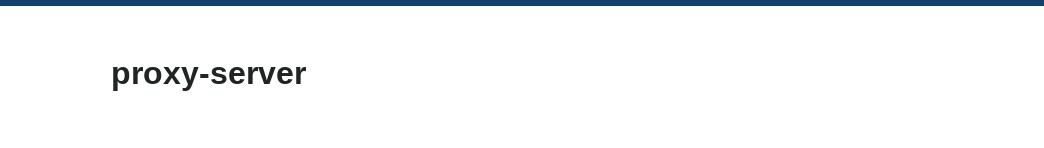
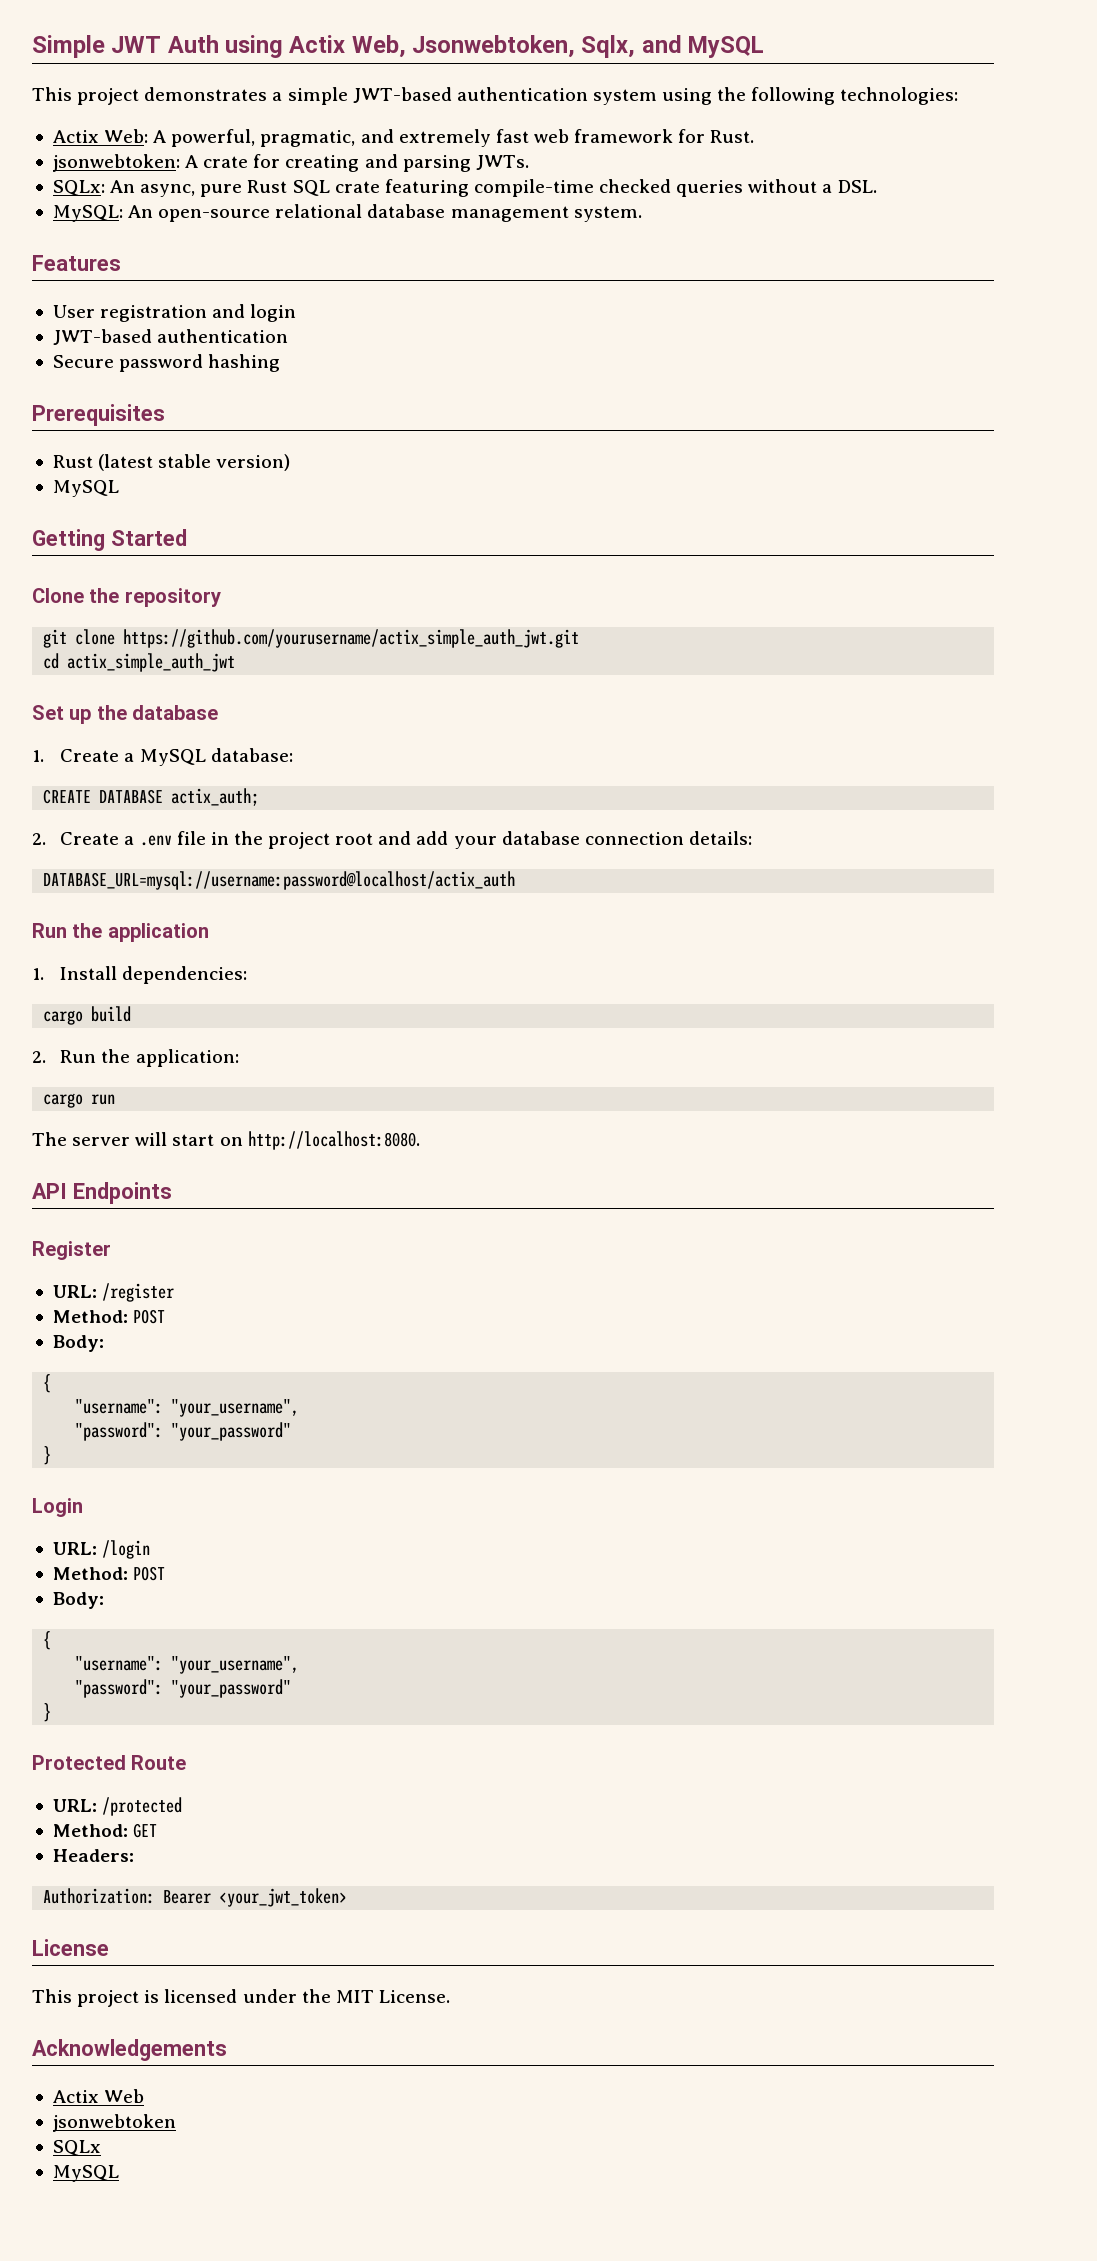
[111,67,306,91] proxy-server -> [32,35,765,58] [32,87,959,105] [52,129,755,147] [52,154,529,172] [52,179,877,197] [52,204,642,222] [32,255,121,271] [52,304,297,322] [52,329,289,345] [52,354,281,372] [32,404,165,426] [52,454,291,471] [52,480,119,497] [32,529,187,551] [32,588,221,607] [43,629,580,648] [43,653,236,672] [32,705,219,724] [32,748,293,766] [43,788,260,806] [32,831,753,849] [43,871,516,890] [32,923,209,942] [32,966,248,984] [43,1006,132,1025] [32,1049,239,1067] [43,1093,116,1108] [32,1131,420,1150] [32,1182,172,1204] [32,1241,111,1260] [52,1283,175,1302] [52,1309,166,1324] [52,1335,104,1352] [43,1374,52,1393] [75,1399,300,1417] [75,1422,292,1441] [43,1446,52,1465] [32,1498,83,1517] [52,1540,151,1559] [52,1566,166,1581] [52,1592,104,1609] [43,1631,52,1650] [75,1656,300,1674] [75,1679,292,1698] [43,1703,52,1722] [32,1755,187,1770] [52,1797,183,1816] [52,1823,158,1838] [52,1849,134,1862] [43,1888,348,1907] [32,1939,109,1956] [32,1989,450,2007] [32,2039,227,2061] [52,2089,145,2103] [52,2114,176,2132] [52,2140,101,2156] [52,2165,119,2182] Simple JWT Auth using Actix Web, Jsonwebtoken, Sqlx, and MySQL // This project demonstrates a simple JWT-based authentication system using the following technologies: // Actix Web: A powerful, pragmatic, and extremely fast web framework for Rust. // jsonwebtoken: A crate for creating and parsing JWTs. // SQLx: An async, pure Rust SQL crate featuring compile-time checked queries without a DSL. // MySQL: An open-source relational database management system. // Features // User registration and login // JWT-based authentication // Secure password hashing // Prerequisites // Rust (latest stable version) // MySQL // Getting Started // Clone the repository // git clone https://github.com/yourusername/actix_simple_auth_jwt.git // cd actix_simple_auth_jwt // Set up the database // 1. Create a MySQL database: // CREATE DATABASE actix_auth; // 2. Create a .env file in the project root and add your database connection details: // DATABASE_URL=mysql://username:password@localhost/actix_auth // Run the application // 1. Install dependencies: // cargo build // 2. Run the application: // cargo run // The server will start on http://localhost:8080. // API Endpoints // Register // URL: /register // Method: POST // Body: // { // "username": "your_username", // "password": "your_password" // } // Login // URL: /login // Method: POST // Body: // { // "username": "your_username", // "password": "your_password" // } // Protected Route // URL: /protected // Method: GET // Headers: // Authorization: Bearer <your_jwt_token> // License // This project is licensed under the MIT License. // Acknowledgements // Actix Web // jsonwebtoken // SQLx // MySQL

